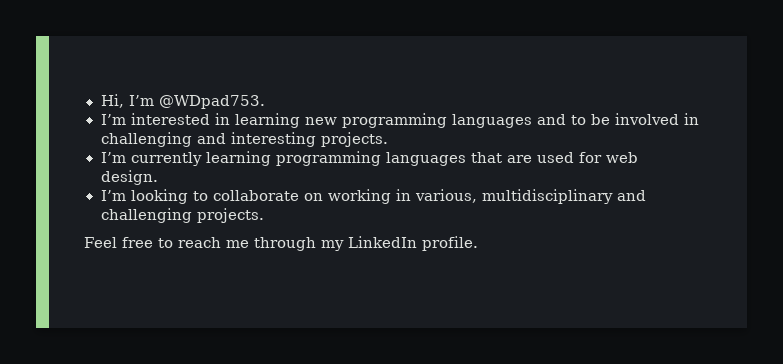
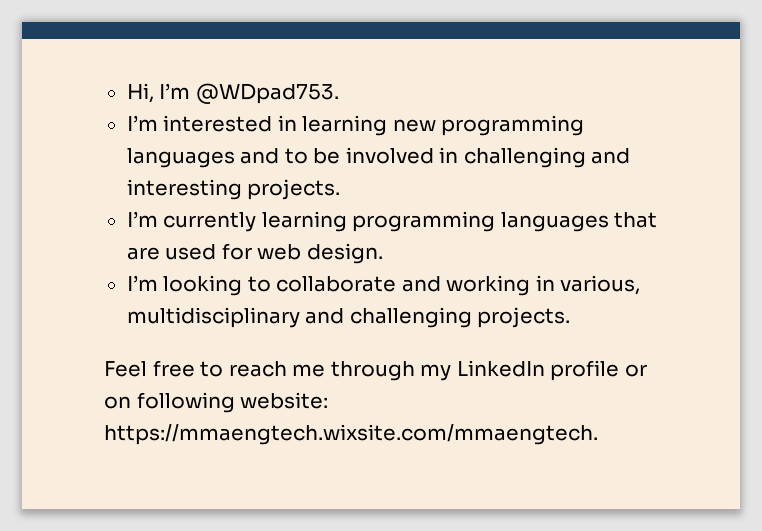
[303,193,323,201] on -> [401,276,441,292] and
[422,236,478,251] profile. -> [550,360,647,381] [104,392,329,413] [104,424,598,445] profile or on following website: https://mmaengtech.wixsite.com/mmaengtech.

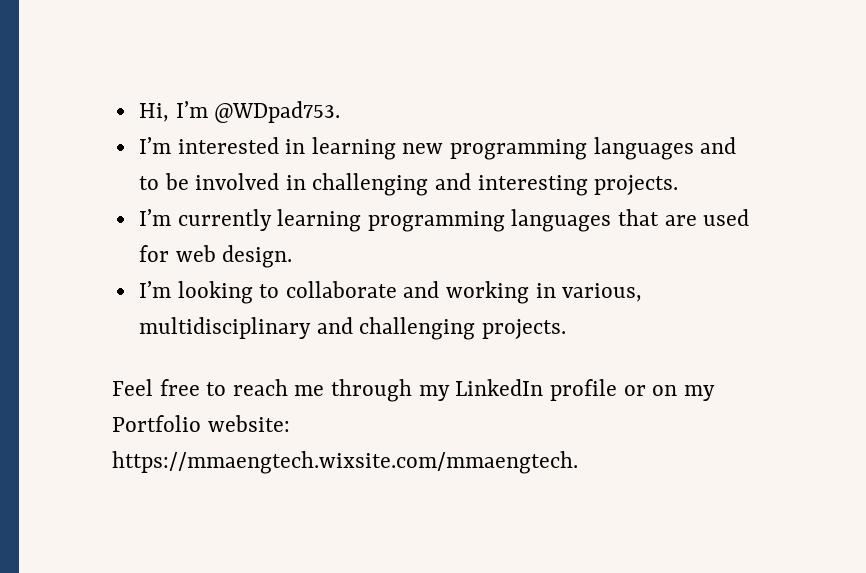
[136,392,235,413] following -> [683,385,715,401] [112,415,201,432] my Portfolio

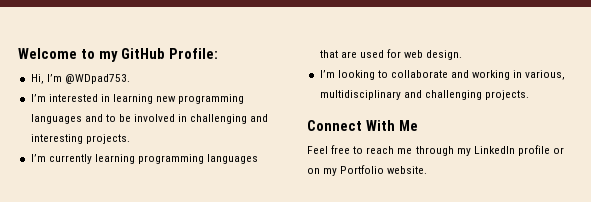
(138, 112) none -> [18,48,218,62] Welcome to my GitHub Profile: //
(566, 329) none -> [307,120,418,131] // Connect With Me
[207,415,290,432] [112,451,578,474] website: https://mmaengtech.wixsite.com/mmaengtech. -> [387,166,428,174] website.

